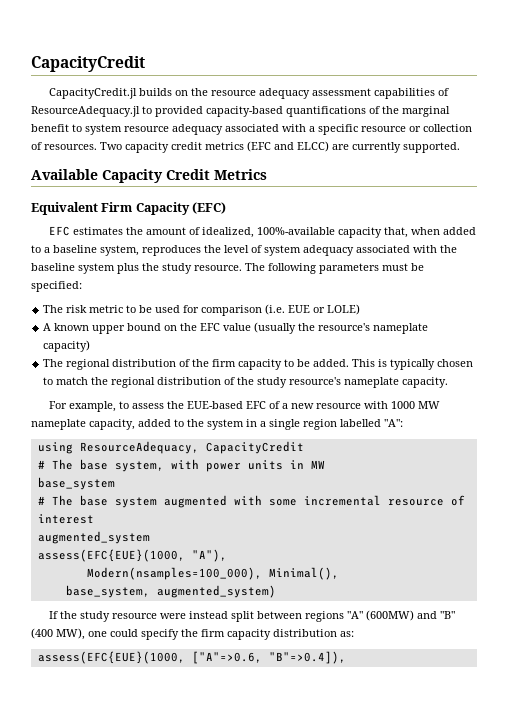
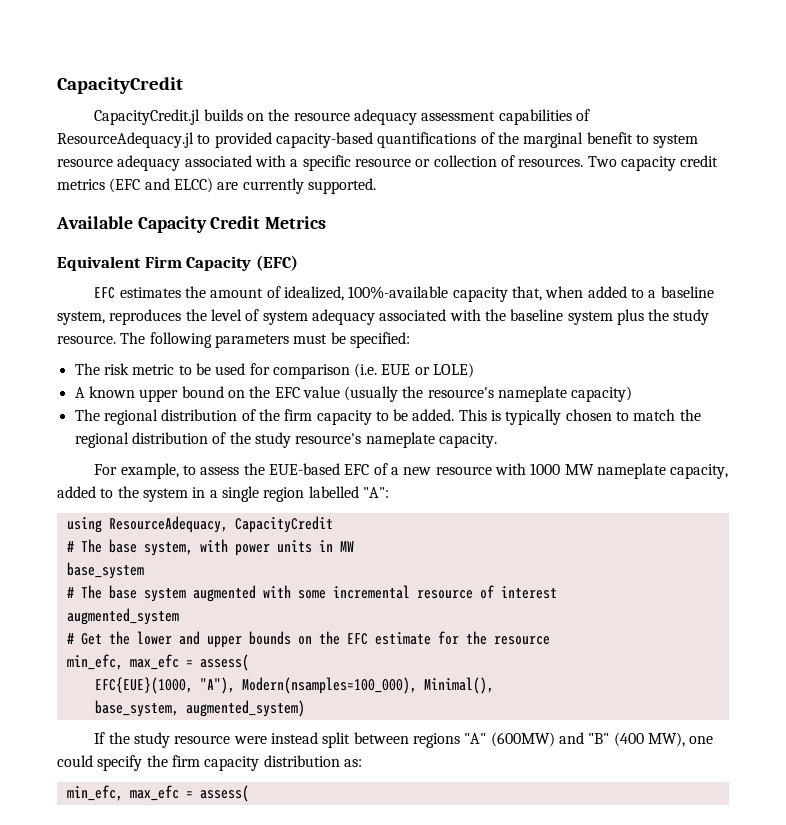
[37,549,185,562] assess(EFC{EUE}(1000, -> [66,631,550,648] [66,654,249,671] [94,677,193,694] # Get the lower and upper bounds on the EFC estimate for the resource // min_efc, max_efc = assess( // EFC{EUE}(1000,
(227, 555) // -> (235, 685) none
[37,651,346,664] assess(EFC{EUE}(1000, ["A"=>0.6, "B"=>0.4]), -> [66,785,249,802] min_efc, max_efc = assess(

